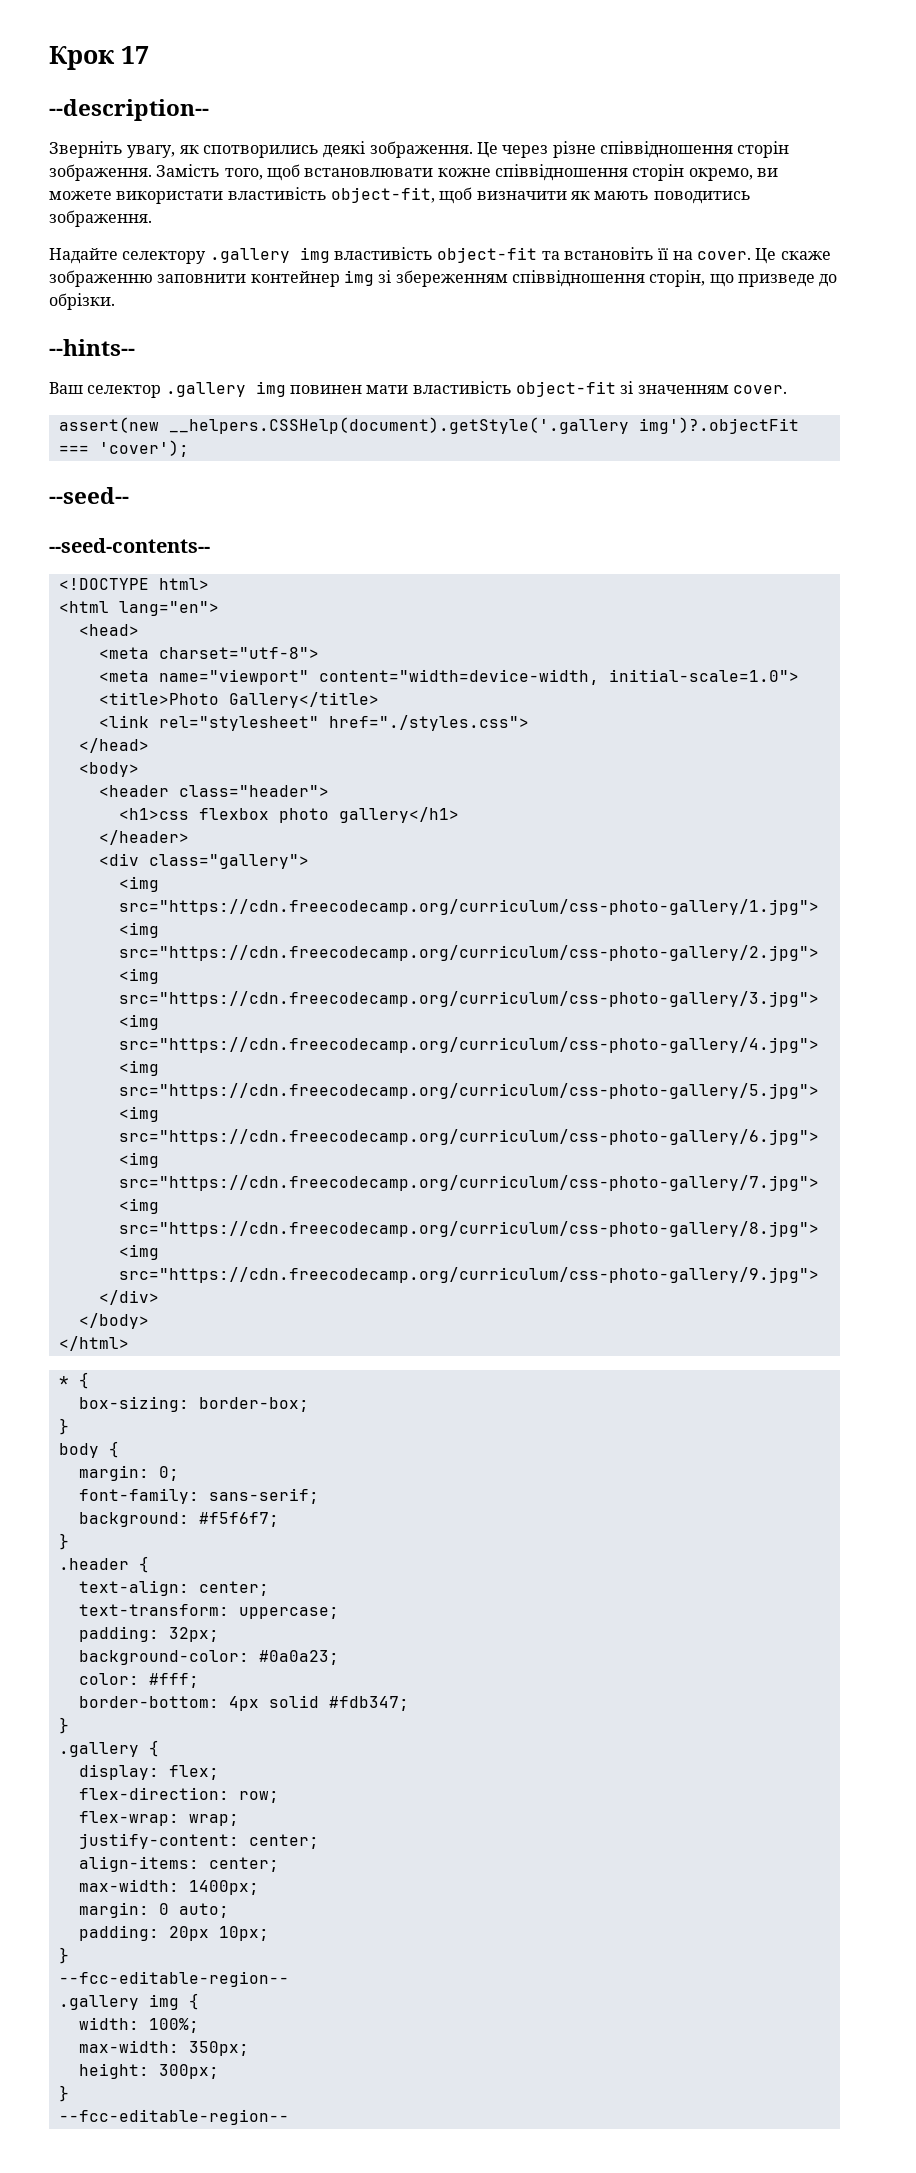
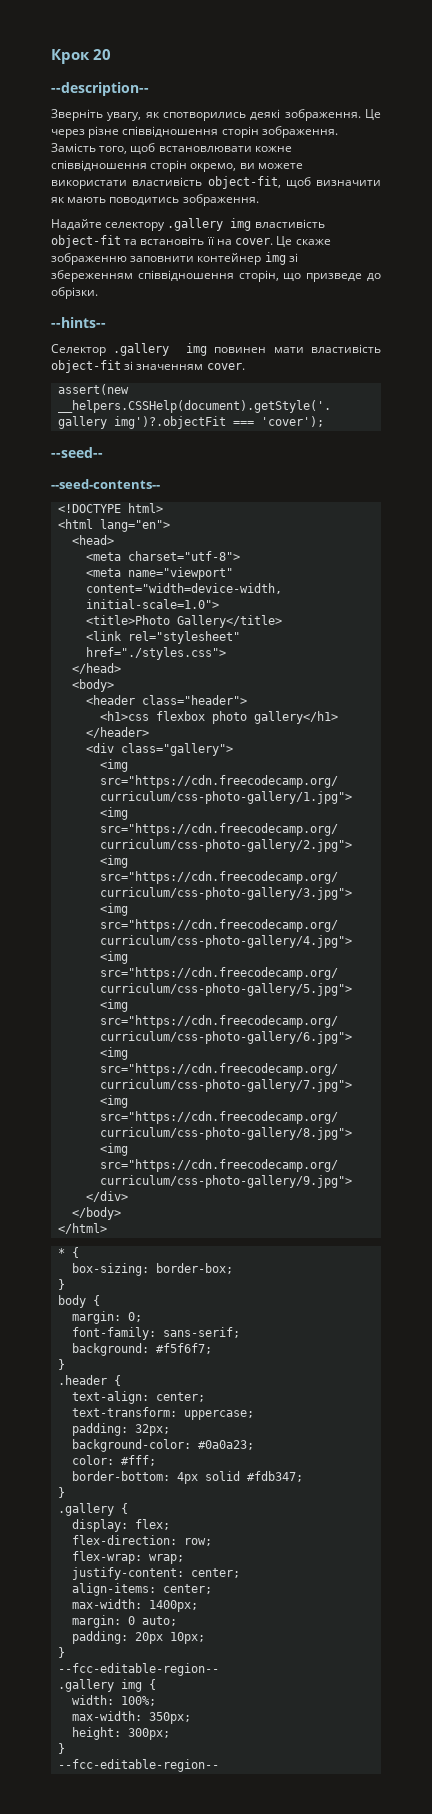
[121,46,149,64] 17 -> [93,49,111,60] 20
[49,382,162,398] Ваш селектор -> [51,344,106,356] Селектор

